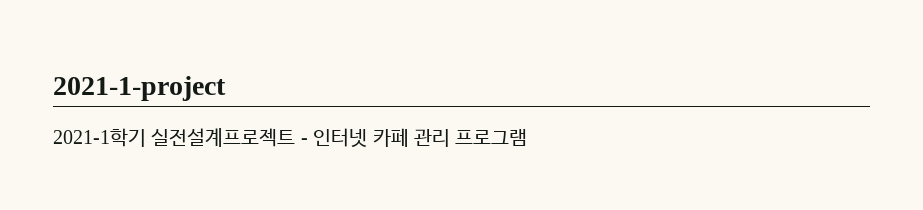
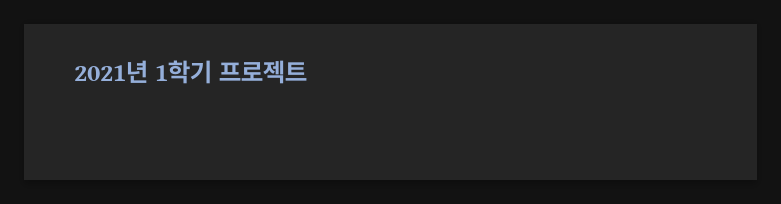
[53,76,226,101] [53,128,528,148] 2021-1-project // 2021-1학기 실전설계프로젝트 - 인터넷 카페 관리 프로그램 -> [74,60,307,84] 2021년 1학기 프로젝트

